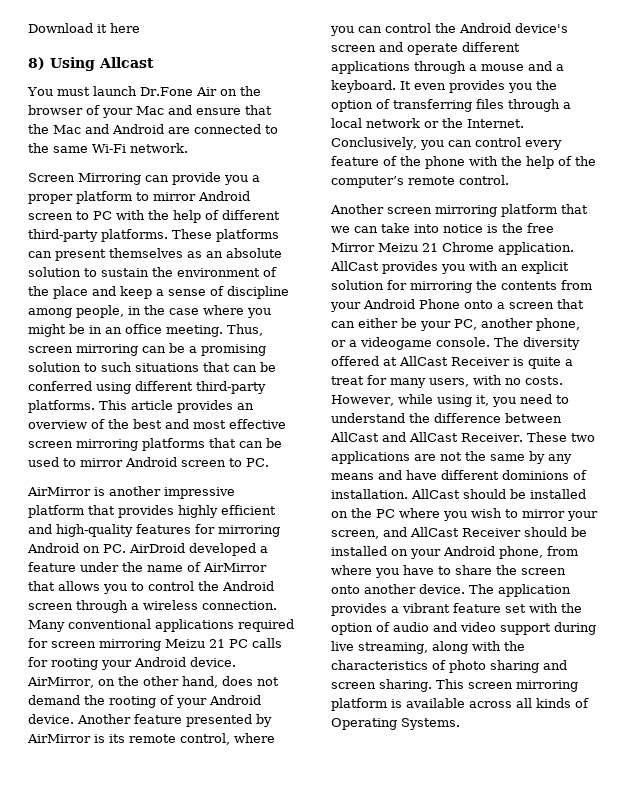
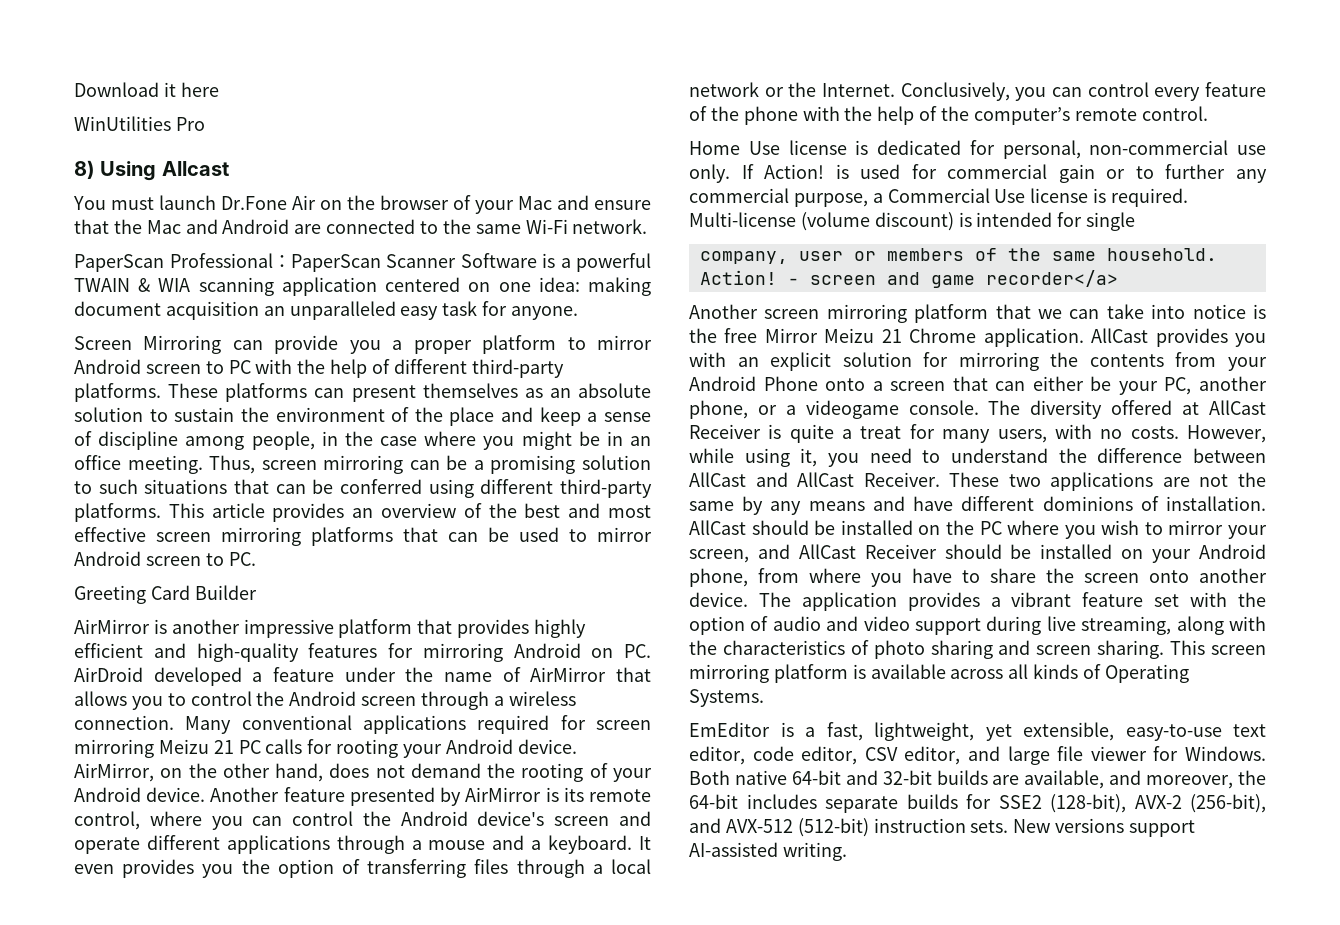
(140, 28) none -> [74,116,205,131] // WinUtilities Pro
(188, 148) none -> [74,253,651,272] [74,277,651,296] [74,301,579,320] // PaperScan Professional：PaperScan Scanner Software is a powerful TWAIN & WIA scanning application centered on one idea: making document acquisition an unparalleled easy task for anyone.
(269, 462) none -> [74,585,257,604] // Greeting Card Builder
(509, 180) none -> [689,140,1266,159] [689,164,1267,183] [689,188,1189,207] [689,212,1136,231] [699,248,1217,264] [699,270,1118,288] // Home Use license is dedicated for personal, non-commercial use only. If Action! is used for commercial gain or to further any commercial purpose, a Commercial Use license is required. Multi-license (volume discount) is intended for single // company, user or members of the same household. Action! - screen and game recorder</a>
(460, 724) none -> [689,722,1266,741] [689,746,1266,765] [689,770,1266,789] [689,794,1266,813] [689,818,1196,837] [689,842,847,861] // EmEditor is a fast, lightweight, yet extensible, easy-to-use text editor, code editor, CSV editor, and large file viewer for Windows. Both native 64-bit and 32-bit builds are available, and moreover, the 64-bit includes separate builds for SSE2 (128-bit), AVX-2 (256-bit), and AVX-512 (512-bit) instruction sets. New versions support AI-assisted writing.

